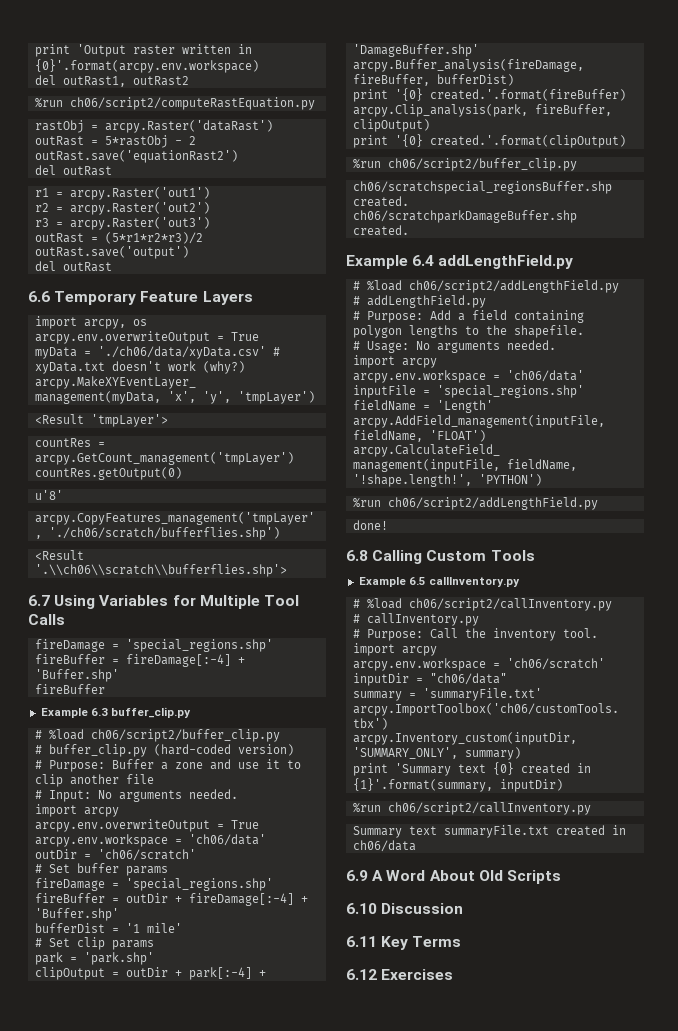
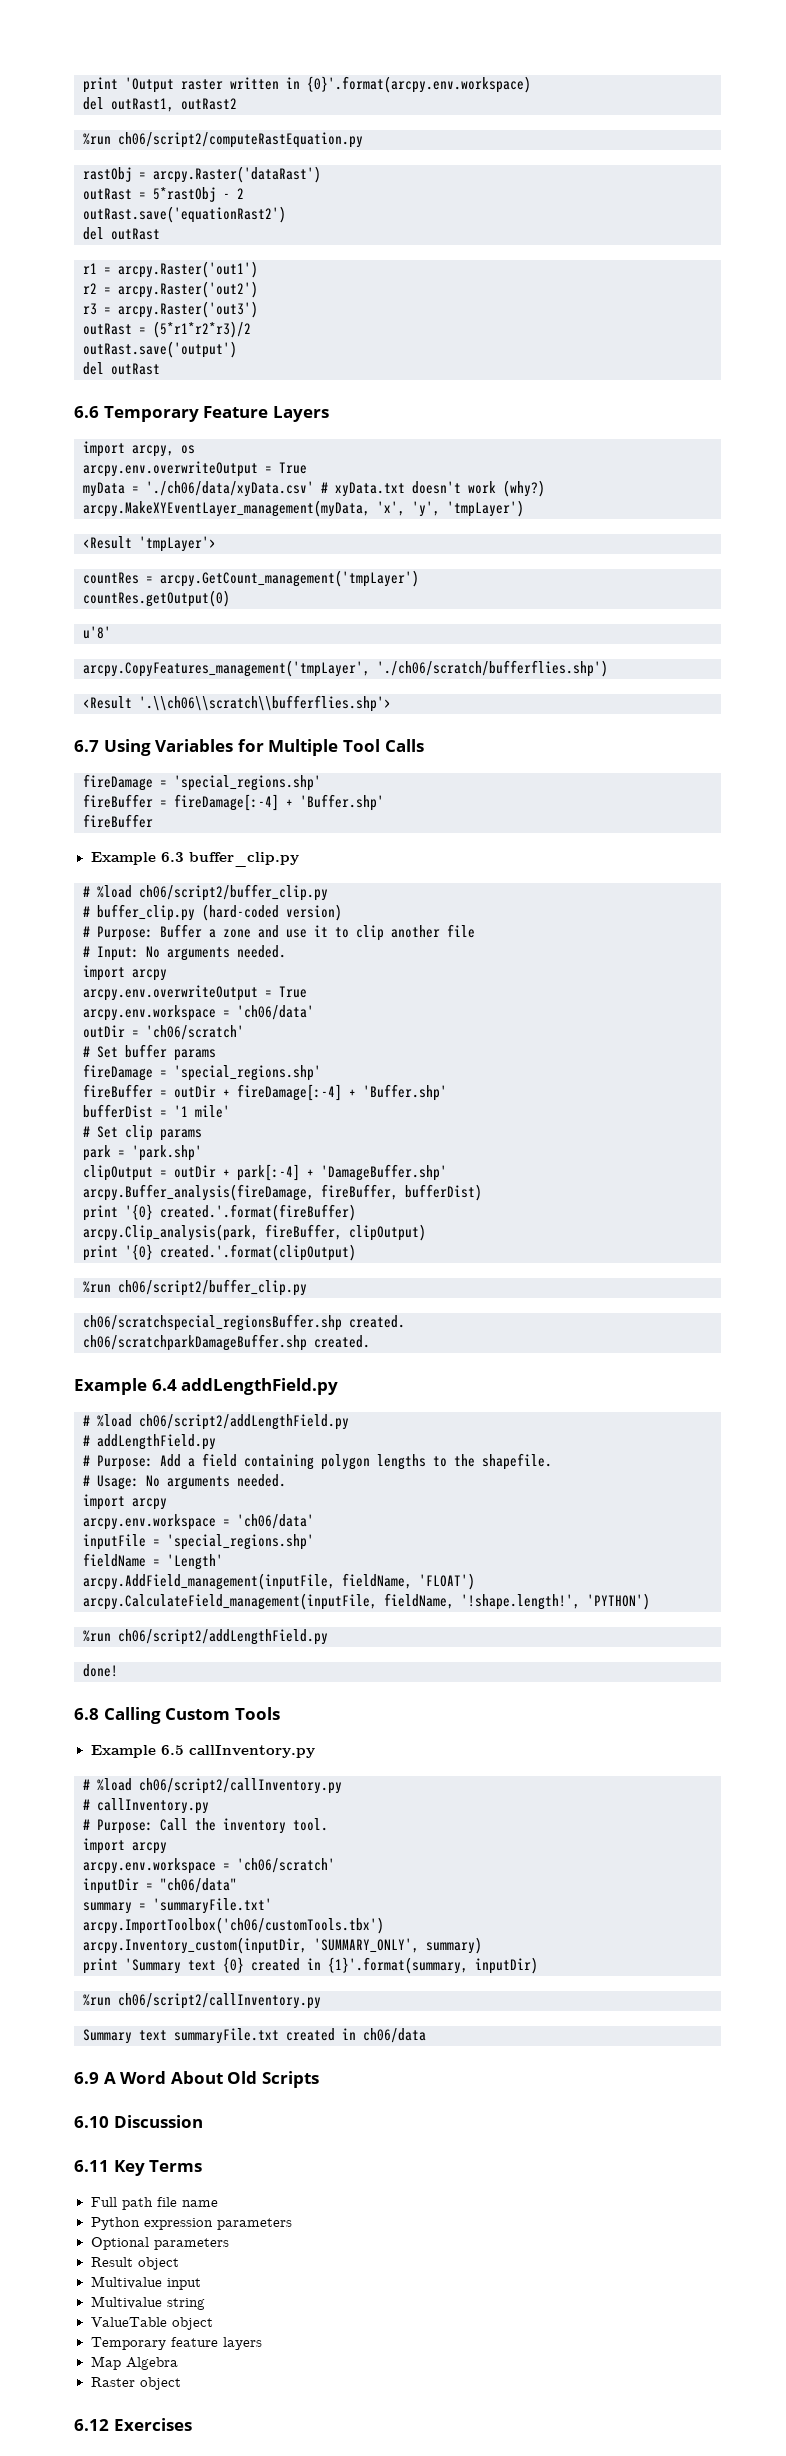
(462, 941) none -> [90,2197,218,2210] [90,2217,292,2230] [90,2237,229,2250] [90,2257,179,2270] [90,2276,201,2290] [90,2296,205,2310] [90,2317,213,2330] [90,2337,262,2350] [90,2356,178,2370] [90,2377,181,2390] // Full path file name // Python expression parameters // Optional parameters // Result object // Multivalue input // Multivalue string // ValueTable object // Temporary feature layers // Map Algebra // Raster object

